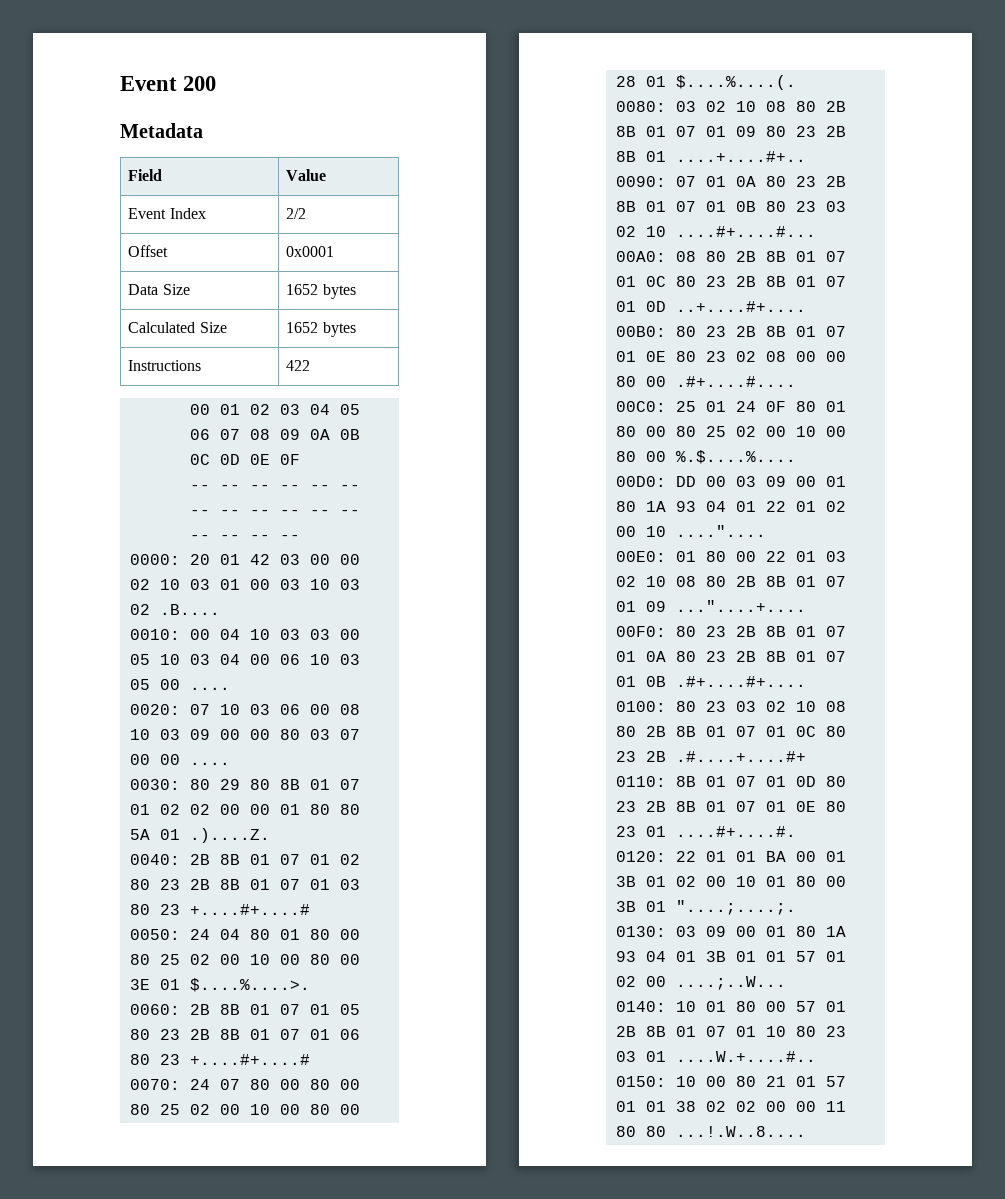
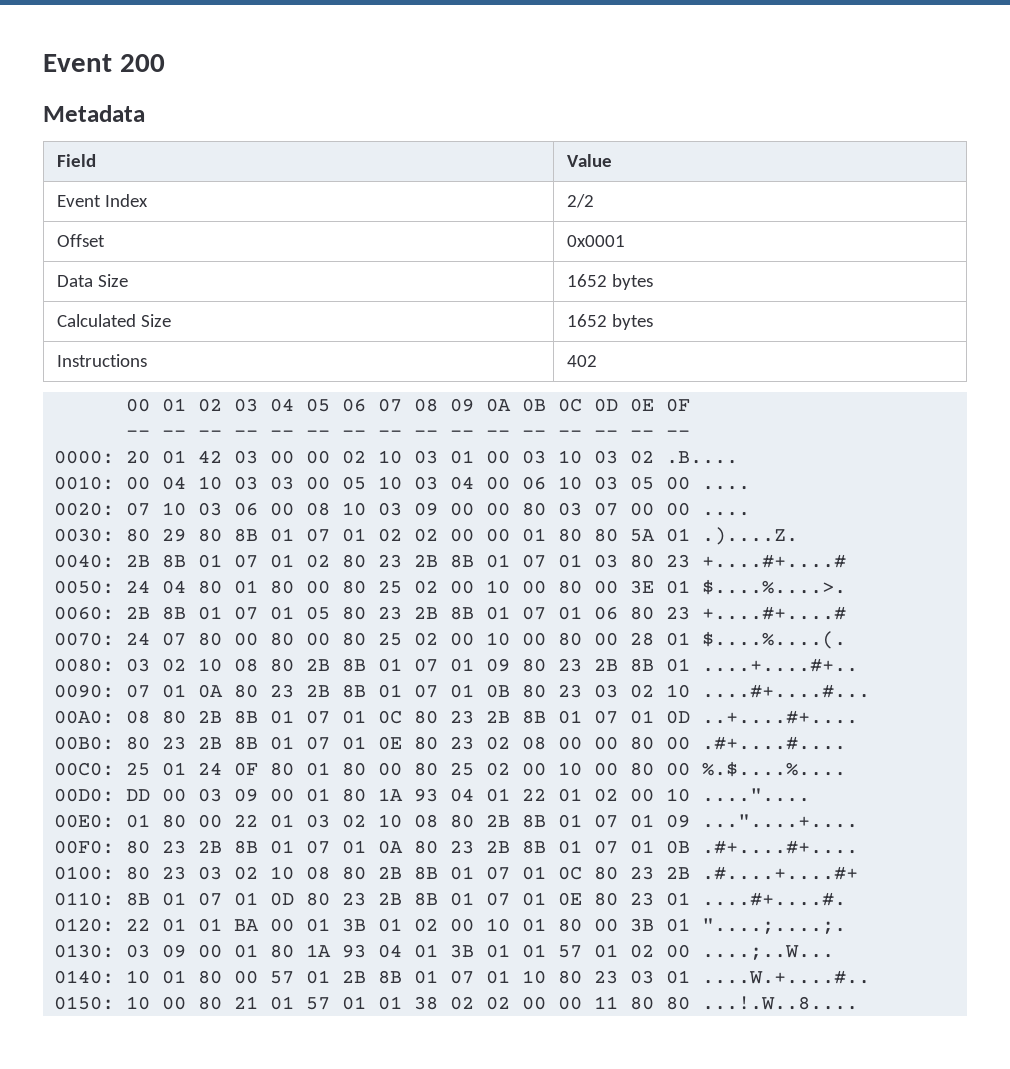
[286,360,311,371] 422 -> [567,355,598,367] 402

